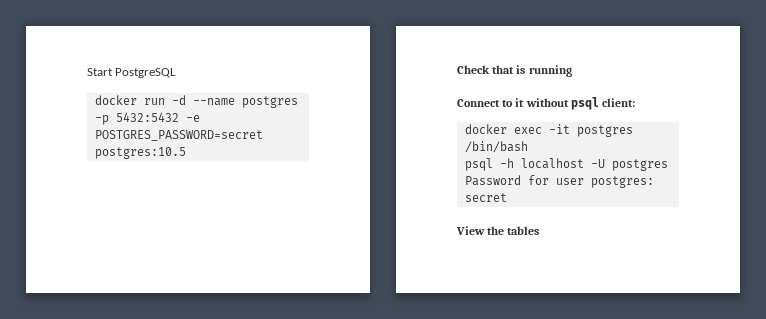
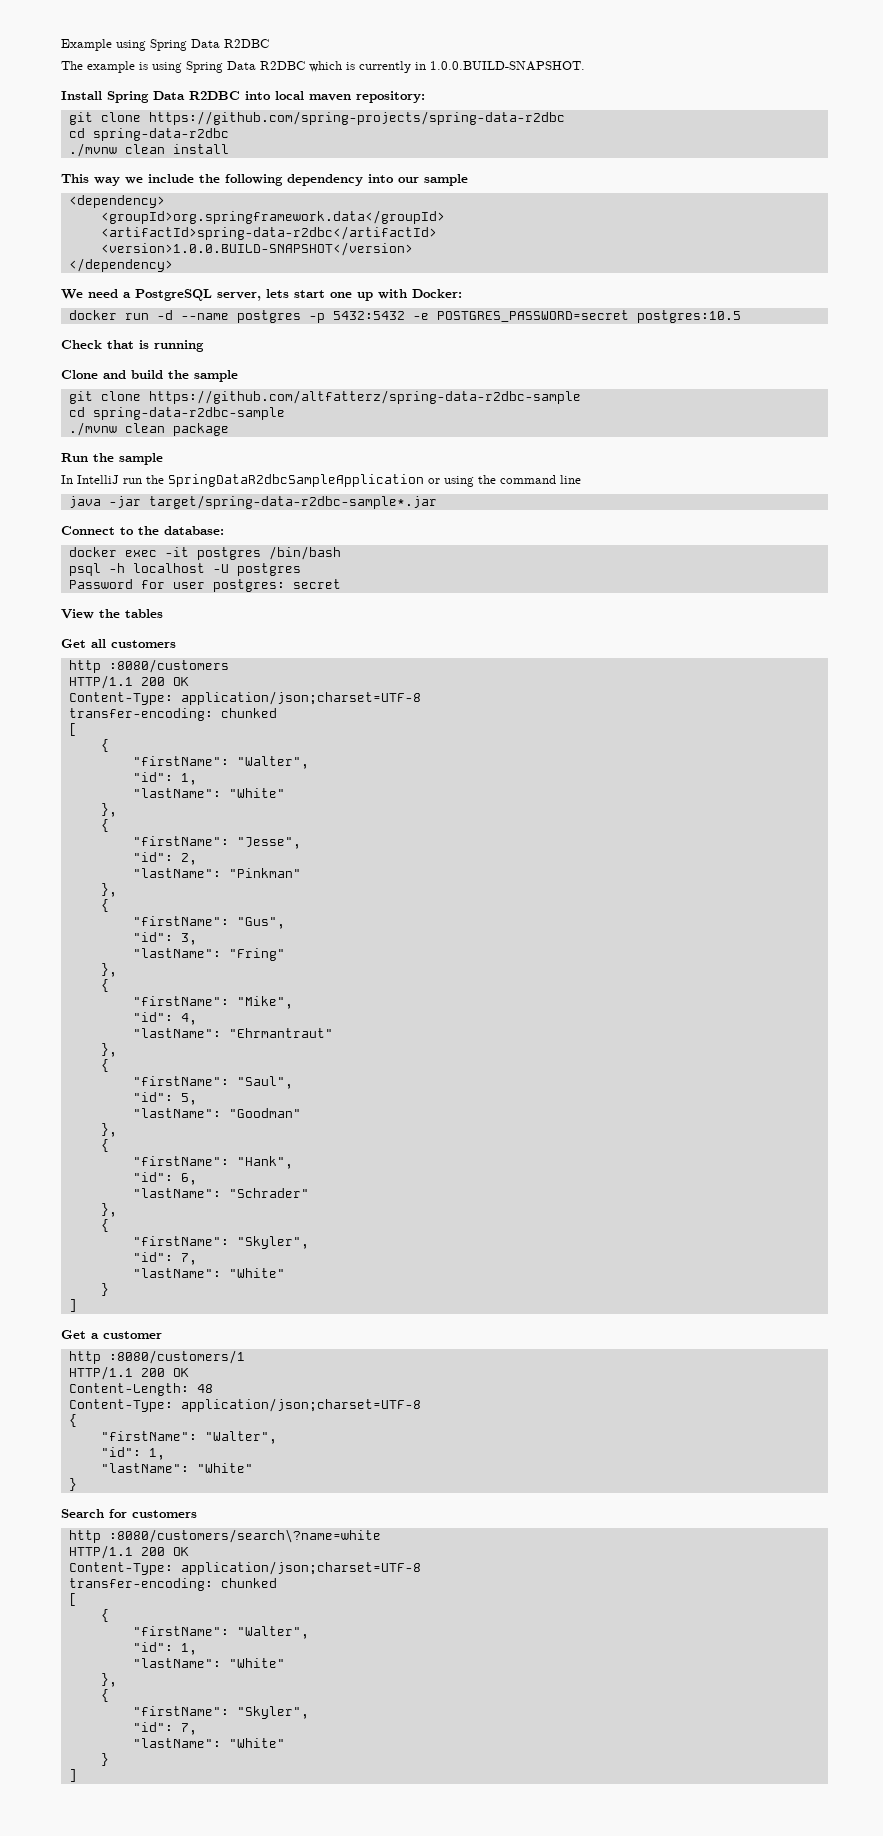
[87,68,177,78] Start PostgreSQL -> [61,39,269,51] [61,61,585,73] [61,91,425,103] [68,111,565,125] [68,128,229,141] [68,143,229,157] [61,174,468,186] [68,195,165,208] [100,210,445,224] [100,226,437,240] [100,242,413,256] [68,258,173,272] [61,289,462,301] Example using Spring Data R2DBC // The example is using Spring Data R2DBC which is currently in 1.0.0.BUILD-SNAPSHOT. // Install Spring Data R2DBC into local maven repository: // git clone https://github.com/spring-projects/spring-data-r2dbc // cd spring-data-r2dbc // ./mvnw clean install // This way we include the following dependency into our sample // <dependency> // <groupId>org.springframework.data</groupId> // <artifactId>spring-data-r2dbc</artifactId> // <version>1.0.0.BUILD-SNAPSHOT</version> // </dependency> // We need a PostgreSQL server, lets start one up with Docker:
[457,97,636,110] Connect to it without psql client: -> [61,370,238,382] [68,390,581,404] [68,407,285,420] [68,422,229,436] [61,453,163,465] [61,474,581,487] [68,495,437,509] [61,526,224,535] Clone and build the sample // git clone https://github.com/altfatterz/spring-data-r2dbc-sample // cd spring-data-r2dbc-sample // ./mvnw clean package // Run the sample // In IntelliJ run the SpringDataR2dbcSampleApplication or using the command line // java -jar target/spring-data-r2dbc-sample*.jar // Connect to the database:
(540, 230) none -> [61,639,176,648] [68,659,229,673] [68,675,189,689] [68,691,421,705] [68,708,277,721] [68,723,77,736] [100,739,109,752] [132,756,309,769] [132,772,197,785] [132,788,285,798] [100,803,117,817] [100,819,109,832] [132,836,301,849] [132,852,197,865] [132,868,301,878] [100,883,117,897] [100,899,109,912] [132,916,285,929] [132,932,197,945] [132,948,285,961] [100,963,117,977] [100,979,109,992] [132,996,293,1009] [132,1012,197,1025] [132,1028,333,1038] [100,1043,117,1057] [100,1059,109,1072] [132,1076,293,1089] [132,1092,197,1105] [132,1108,301,1118] [100,1123,117,1137] [100,1139,109,1152] [132,1156,293,1169] [132,1172,197,1185] [132,1188,309,1198] [100,1203,117,1217] [100,1219,109,1232] [132,1236,309,1249] [132,1252,197,1265] [132,1268,285,1278] [100,1283,109,1296] [68,1299,77,1312] [61,1330,162,1339] [68,1350,245,1364] [68,1366,189,1380] [68,1383,213,1396] [68,1398,421,1412] [68,1414,77,1427] [100,1431,277,1444] [100,1447,165,1460] [100,1463,253,1473] [68,1478,77,1491] [61,1509,197,1518] [68,1529,381,1543] [68,1545,189,1559] [68,1561,421,1575] [68,1578,277,1591] [68,1593,77,1606] [100,1609,109,1622] [132,1626,309,1639] [132,1642,197,1655] [132,1658,285,1668] [100,1673,117,1687] [100,1689,109,1702] [132,1706,309,1719] [132,1722,197,1735] [132,1738,285,1748] [100,1753,109,1766] [68,1769,77,1782] // Get all customers // http :8080/customers // HTTP/1.1 200 OK // Content-Type: application/json;charset=UTF-8 // transfer-encoding: chunked // [ // { // "firstName": "Walter", // "id": 1, // "lastName": "White" // }, // { // "firstName": "Jesse", // "id": 2, // "lastName": "Pinkman" // }, // { // "firstName": "Gus", // "id": 3, // "lastName": "Fring" // }, // { // "firstName": "Mike", // "id": 4, // "lastName": "Ehrmantraut" // }, // { // "firstName": "Saul", // "id": 5, // "lastName": "Goodman" // }, // { // "firstName": "Hank", // "id": 6, // "lastName": "Schrader" // }, // { // "firstName": "Skyler", // "id": 7, // "lastName": "White" // } // ] // Get a customer // http :8080/customers/1 // HTTP/1.1 200 OK // Content-Length: 48 // Content-Type: application/json;charset=UTF-8 // { // "firstName": "Walter", // "id": 1, // "lastName": "White" // } // Search for customers // http :8080/customers/search\?name=white // HTTP/1.1 200 OK // Content-Type: application/json;charset=UTF-8 // transfer-encoding: chunked // [ // { // "firstName": "Walter", // "id": 1, // "lastName": "White" // }, // { // "firstName": "Skyler", // "id": 7, // "lastName": "White" // } // ]

